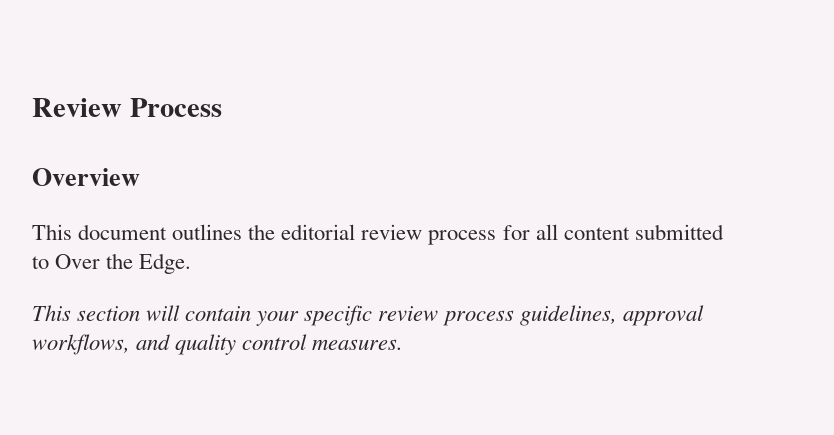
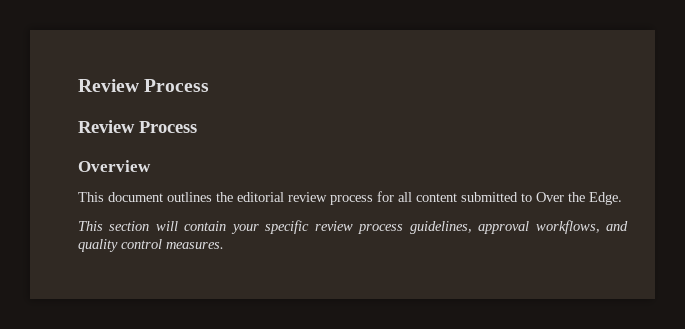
[32,98,222,117] Review Process -> [78,79,210,92] [78,120,197,133] Review Process // Review Process

